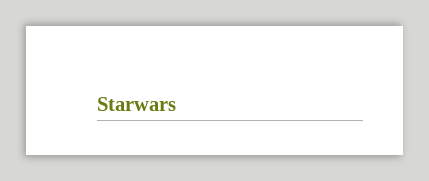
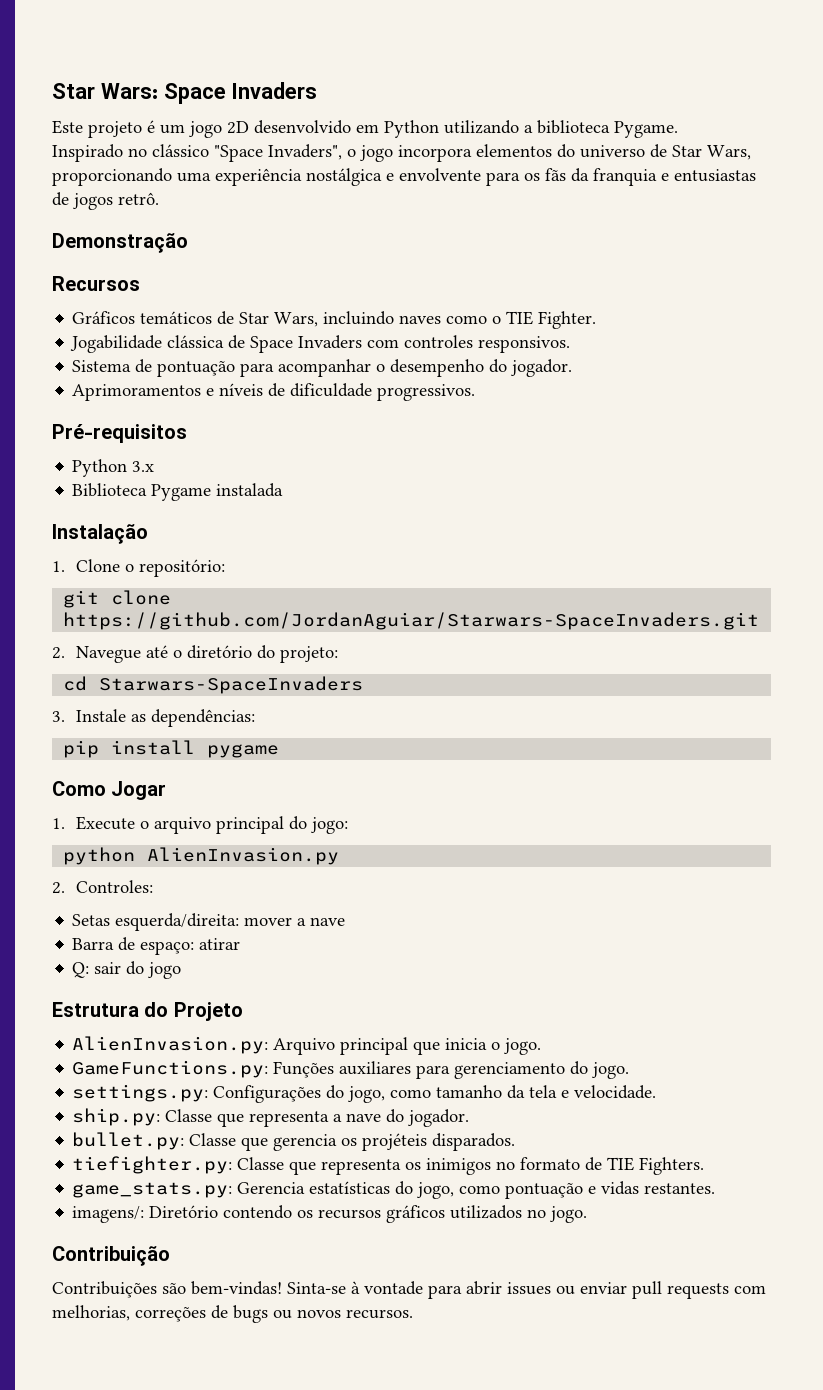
[97,97,176,111] Starwars -> [52,82,318,104] [52,120,678,138] [52,144,751,162] [52,168,756,186] [52,192,159,210] [52,233,188,253] [52,276,140,291] [72,311,597,329] [70,335,571,353] [72,359,573,377] [72,383,476,401] [52,424,187,443] [72,459,155,477] [72,483,284,501] [52,524,148,544] [52,559,226,577] [63,590,172,608] [63,612,760,630] [52,645,339,663] [63,676,364,694] [52,709,256,727] [63,740,280,758] [52,781,167,800] [52,816,349,834] [63,847,340,865] [52,880,154,894] [72,913,346,931] [72,937,241,955] [72,961,182,979] [52,1002,243,1021] [72,1036,542,1055] [72,1060,630,1079] [72,1084,657,1103] [72,1108,470,1127] [72,1132,516,1151] [72,1156,705,1175] [72,1181,716,1199] [72,1205,588,1223] [52,1246,170,1266] [52,1281,766,1299] [52,1305,413,1323] Star Wars: Space Invaders // Este projeto é um jogo 2D desenvolvido em Python utilizando a biblioteca Pygame. // Inspirado no clássico "Space Invaders", o jogo incorpora elementos do universo de Star Wars, proporcionando uma experiência nostálgica e envolvente para os fãs da franquia e entusiastas de jogos retrô. // Demonstração // Recursos // Gráficos temáticos de Star Wars, incluindo naves como o TIE Fighter. // Jogabilidade clássica de Space Invaders com controles responsivos. // Sistema de pontuação para acompanhar o desempenho do jogador. // Aprimoramentos e níveis de dificuldade progressivos. // Pré-requisitos // Python 3.x // Biblioteca Pygame instalada // Instalação // 1. Clone o repositório: // git clone https://github.com/JordanAguiar/Starwars-SpaceInvaders.git // 2. Navegue até o diretório do projeto: // cd Starwars-SpaceInvaders // 3. Instale as dependências: // pip install pygame // Como Jogar // 1. Execute o arquivo principal do jogo: // python AlienInvasion.py // 2. Controles: // Setas esquerda/direita: mover a nave // Barra de espaço: atirar // Q: sair do jogo // Estrutura do Projeto // AlienInvasion.py: Arquivo principal que inicia o jogo. // GameFunctions.py: Funções auxiliares para gerenciamento do jogo. // settings.py: Configurações do jogo, como tamanho da tela e velocidade. // ship.py: Classe que representa a nave do jogador. // bullet.py: Classe que gerencia os projéteis disparados. // tiefighter.py: Classe que representa os inimigos no formato de TIE Fighters. // game_stats.py: Gerencia estatísticas do jogo, como pontuação e vidas restantes. // imagens/: Diretório contendo os recursos gráficos utilizados no jogo. // Contribuição // Contribuições são bem-vindas! Sinta-se à vontade para abrir issues ou enviar pull requests com melhorias, correções de bugs ou novos recursos.

